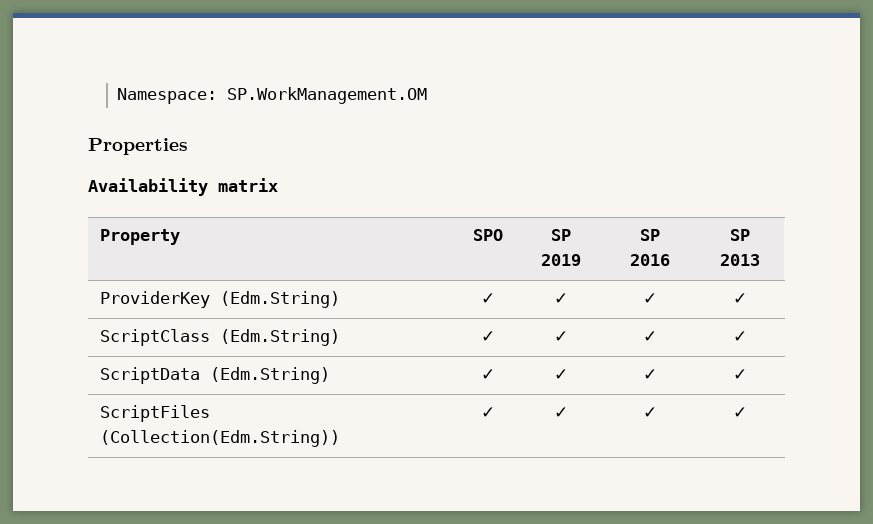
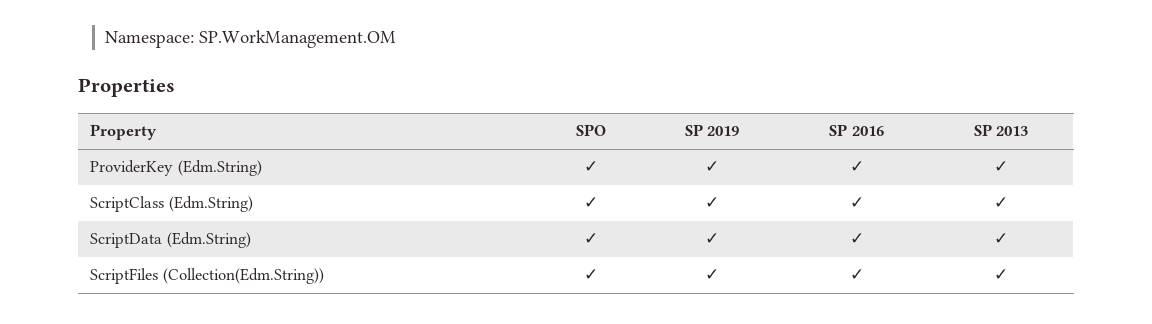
[88,178,278,196] // Availability matrix -> (175, 87) none

